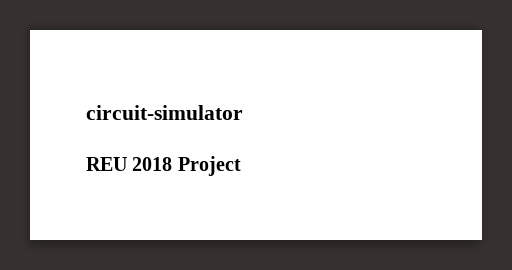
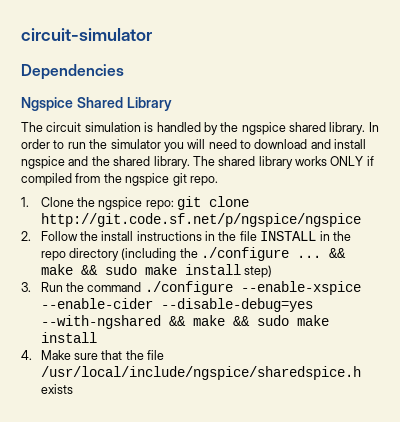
[86,156,241,176] REU 2018 Project -> [21,64,124,80] [21,97,172,111] [21,122,379,135] [21,139,367,152] [21,156,374,169] [21,173,218,186] [21,196,250,210] [40,213,361,227] [21,231,351,241] [40,247,347,261] [40,264,272,278] [21,281,361,295] [40,298,313,312] [40,315,329,329] [40,332,97,343] [21,350,165,360] [40,366,361,380] [40,384,73,394] Dependencies // Ngspice Shared Library // The circuit simulation is handled by the ngspice shared library. In order to run the simulator you will need to download and install ngspice and the shared library. The shared library works ONLY if compiled from the ngspice git repo. // 1. Clone the ngspice repo: git clone http://git.code.sf.net/p/ngspice/ngspice // 2. Follow the install instructions in the file INSTALL in the repo directory (including the ./configure ... && make && sudo make install step) // 3. Run the command ./configure --enable-xspice --enable-cider --disable-debug=yes --with-ngshared && make && sudo make install // 4. Make sure that the file /usr/local/include/ngspice/sharedspice.h exists

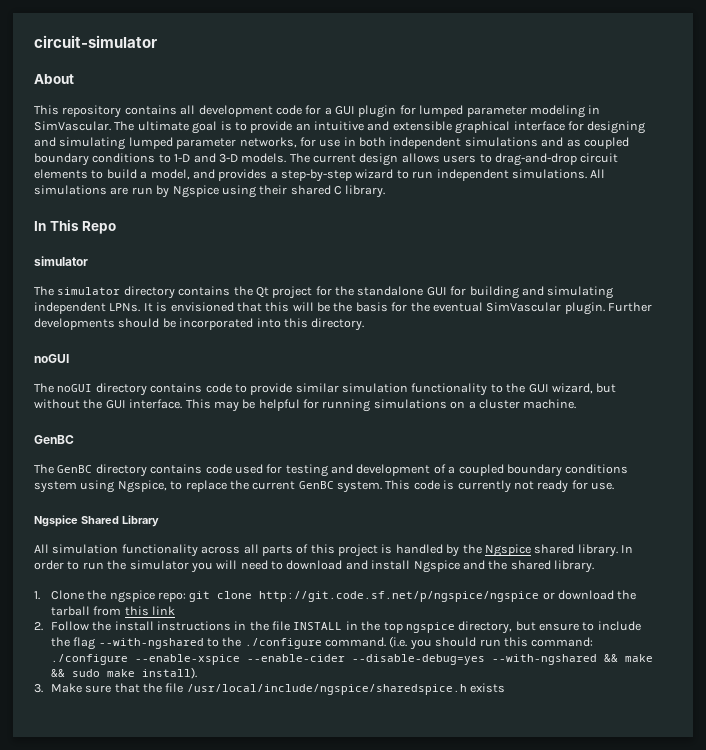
[21,64,124,80] [21,97,172,111] [21,122,141,132] Dependencies // Ngspice Shared Library // The circuit simulation -> [34,74,74,84] [34,105,601,118] [34,121,646,134] [34,137,629,150] [34,153,619,166] [34,169,606,182] [34,185,386,198] [34,220,117,234] [34,256,88,266] [34,286,614,299] [34,302,652,315] [34,318,365,331] [34,354,69,363] [34,383,617,396] [34,399,577,412] [34,435,74,444] [34,464,629,477] [34,480,614,493] [34,515,159,527] [34,544,378,557] About // This repository contains all development code for a GUI plugin for lumped parameter modeling in SimVascular. The ultimate goal is to provide an intuitive and extensible graphical interface for designing and simulating lumped parameter networks, for use in both independent simulations and as coupled boundary conditions to 1-D and 3-D models. The current design allows users to drag-and-drop circuit elements to build a model, and provides a step-by-step wizard to run independent simulations. All simulations are run by Ngspice using their shared C library. // In This Repo // simulator // The simulator directory contains the Qt project for the standalone GUI for building and simulating independent LPNs. It is envisioned that this will be the basis for the eventual SimVascular plugin. Further developments should be incorporated into this directory. // noGUI // The noGUI directory contains code to provide similar simulation functionality to the GUI wizard, but without the GUI interface. This may be helpful for running simulations on a cluster machine. // GenBC // The GenBC directory contains code used for testing and development of a coupled boundary conditions system using Ngspice, to replace the current GenBC system. This code is currently not ready for use. // Ngspice Shared Library // All simulation functionality across all parts of this project
[241,122,286,135] ngspice -> [484,544,531,557] Ngspice
[21,156,65,169] ngspice -> [413,560,460,573] Ngspice
[192,156,374,169] [21,173,218,186] The shared library works ONLY if compiled from the ngspice git repo. -> (594, 566) none
(361, 220) none -> [542,590,637,600] [50,606,175,616] or download the tarball from this link
[40,247,347,261] [40,264,272,278] [21,282,142,292] repo directory (including the ./configure ... && make && sudo make install step) // 3. Run the command -> [383,621,641,634] [50,636,594,650] top ngspice directory, but ensure to include the flag --with-ngshared to the ./configure command. (i.e. you should run this command:
[40,332,97,343] [21,350,32,360] install // 4. -> [141,667,197,679] [34,684,43,693] install). // 3.

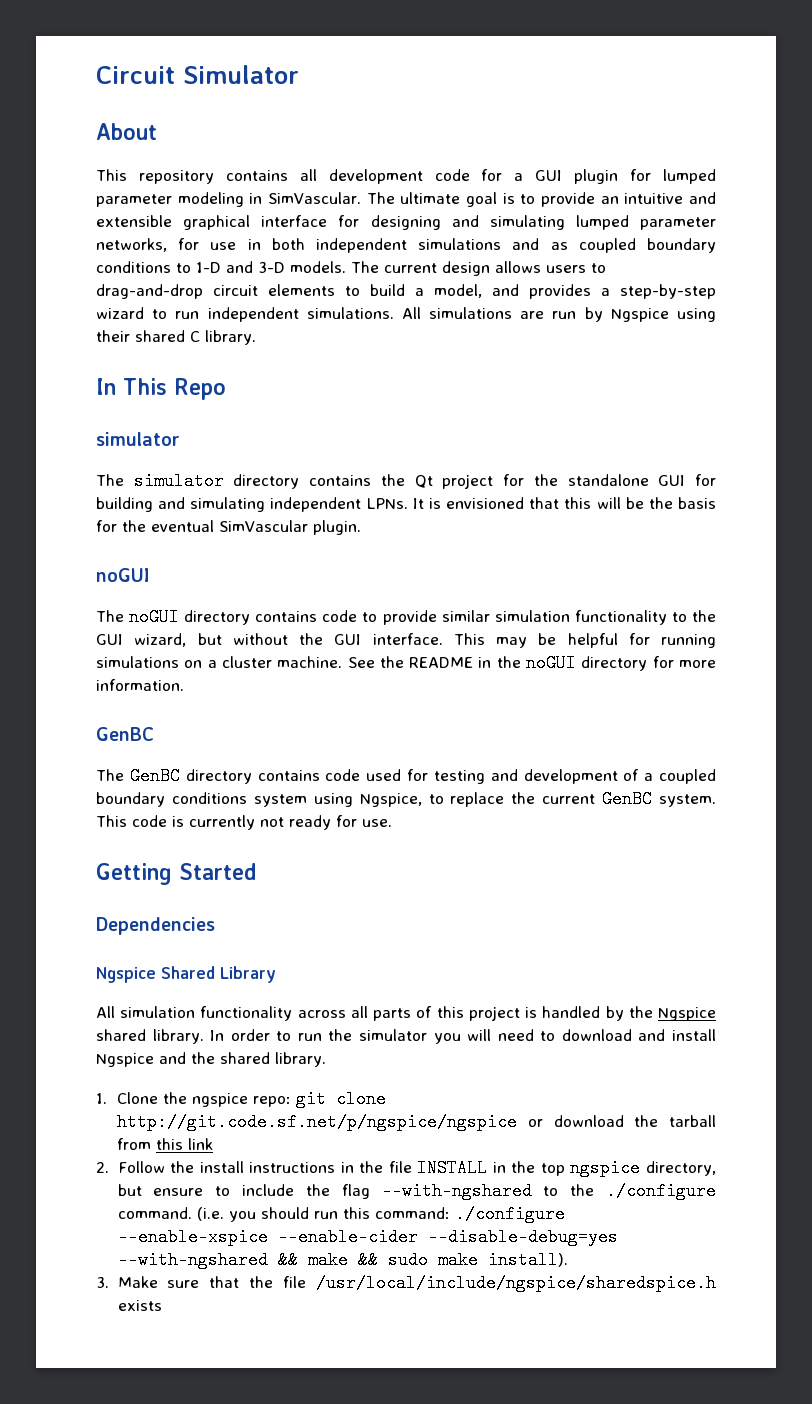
[34,35,157,48] circuit-simulator -> [96,65,299,84] Circuit Simulator
[608,302,652,312] [34,318,365,331] Further developments should be incorporated into this directory. -> (361, 527) none
(577, 404) none -> [347,654,716,672] [96,679,184,691] See the README in the noGUI directory for more information.
(614, 486) none -> [96,863,257,885] [96,917,215,935] // Getting Started // Dependencies

